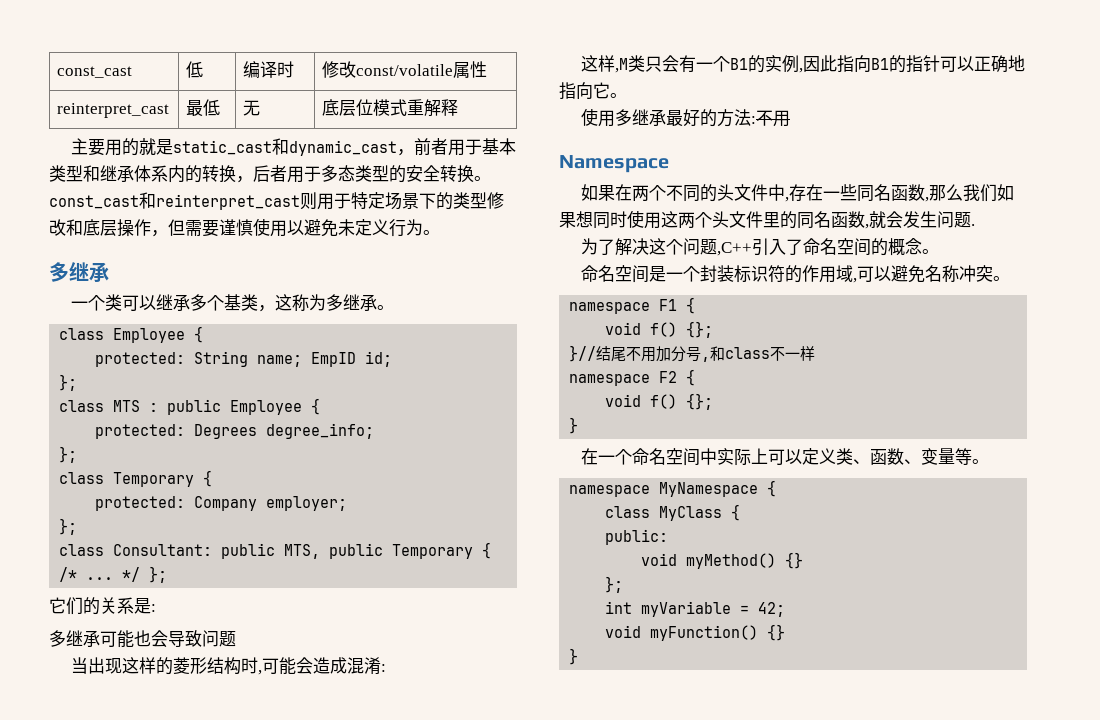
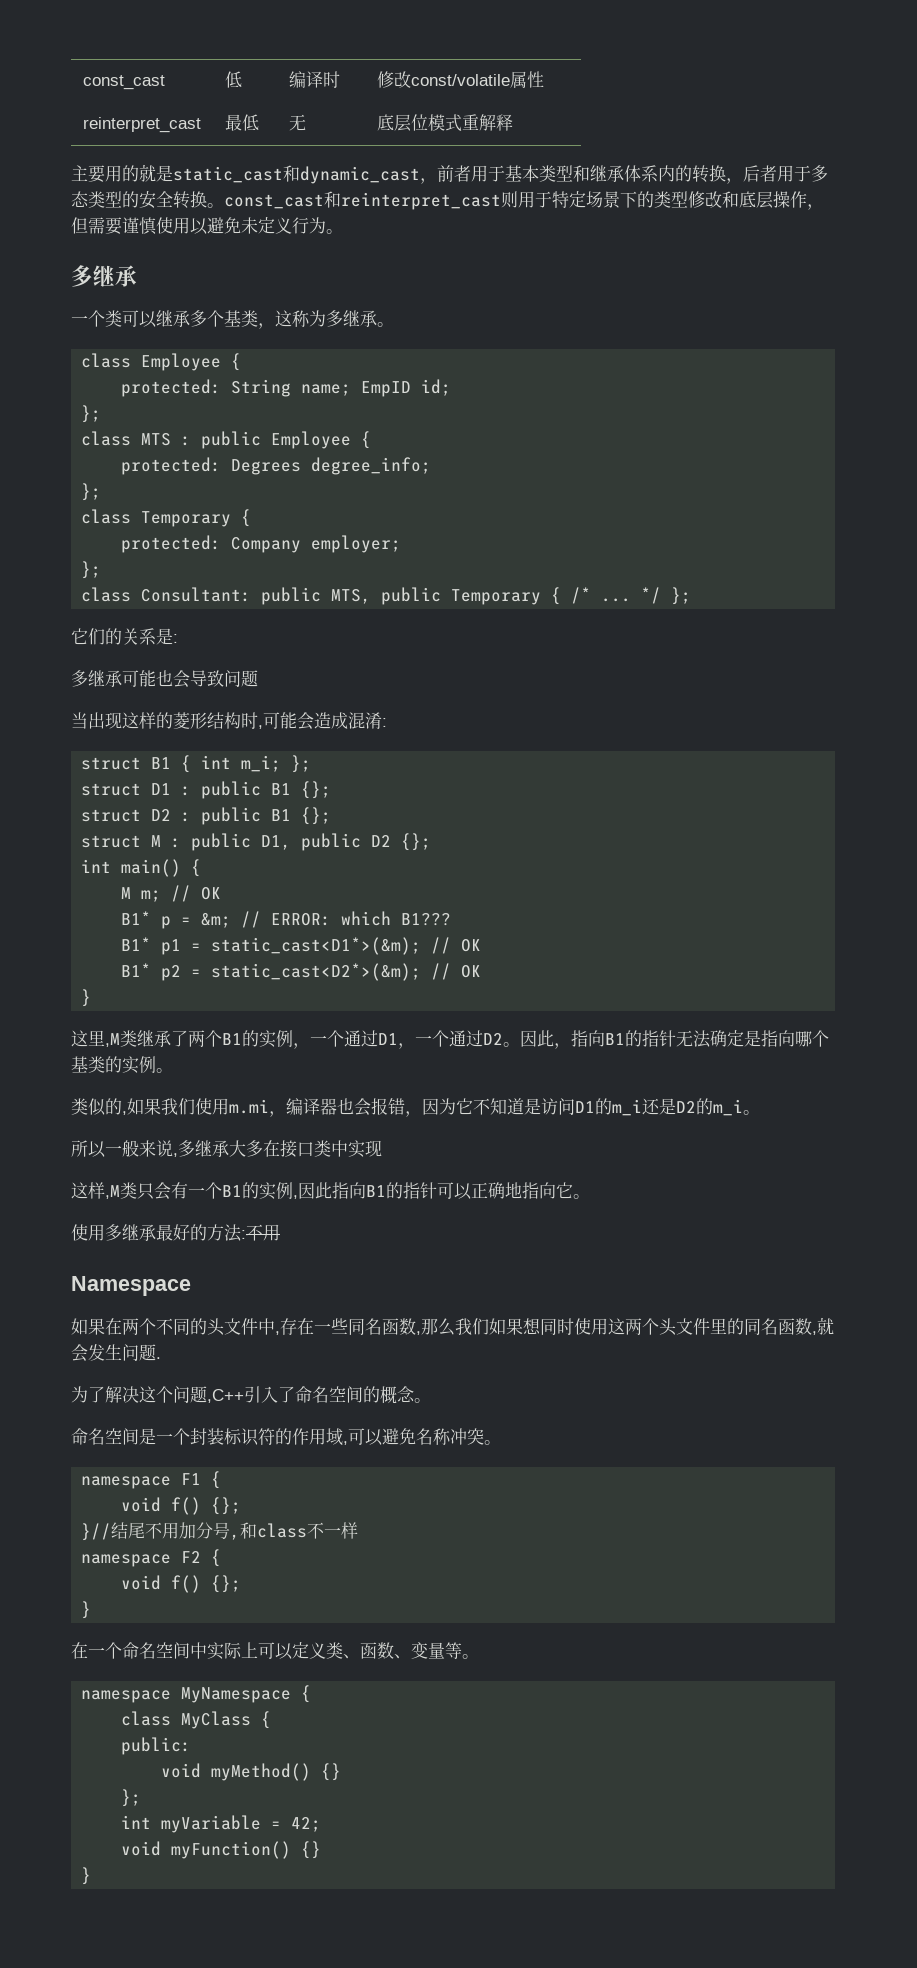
(387, 668) none -> [81,755,312,773] [81,781,332,799] [81,807,332,825] [81,833,432,851] [81,859,202,877] [121,885,222,902] [121,911,452,929] [121,937,482,955] [121,963,482,981] [81,989,92,1007] [71,1030,829,1049] [71,1056,173,1074] [71,1098,760,1117] [71,1140,382,1158] // struct B1 { int m_i; }; // struct D1 : public B1 {}; // struct D2 : public B1 {}; // struct M : public D1, public D2 {}; // int main() { // M m; // OK // B1* p = &m; // ERROR: which B1??? // B1* p1 = static_cast<D1*>(&m); // OK // B1* p2 = static_cast<D2*>(&m); // OK // } // 这里,M类继承了两个B1的实例，一个通过D1，一个通过D2。因此，指向B1的指针无法确定是指向哪个基类的实例。 // 类似的,如果我们使用m.mi，编译器也会报错，因为它不知道是访问D1的m_i还是D2的m_i。 // 所以一般来说,多继承大多在接口类中实现

